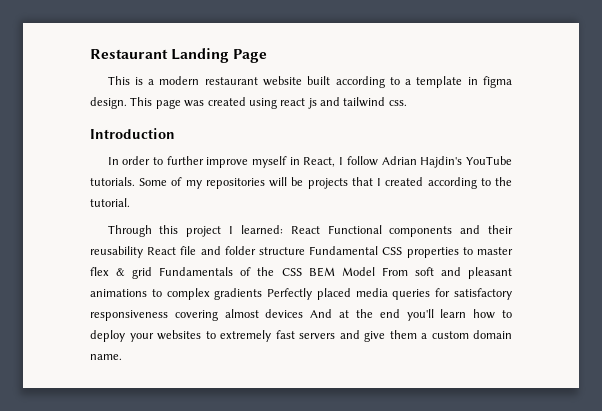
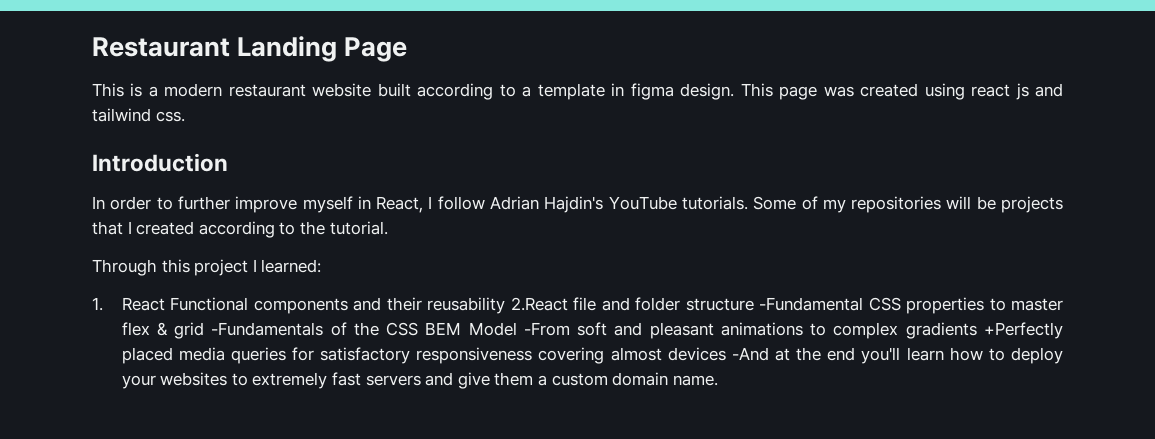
(283, 229) none -> [92,297,103,311] // 1.
[147,247,177,255] React -> [510,297,568,311] 2.React
[309,246,379,255] Fundamental -> [759,297,864,311] -Fundamental
[159,267,234,276] Fundamentals -> [211,322,324,336] -Fundamentals
[381,267,408,276] From -> [523,322,570,336] -From
[267,288,313,300] Perfectly -> [983,322,1063,339] +Perfectly
[310,309,333,318] And -> [731,347,769,361] -And

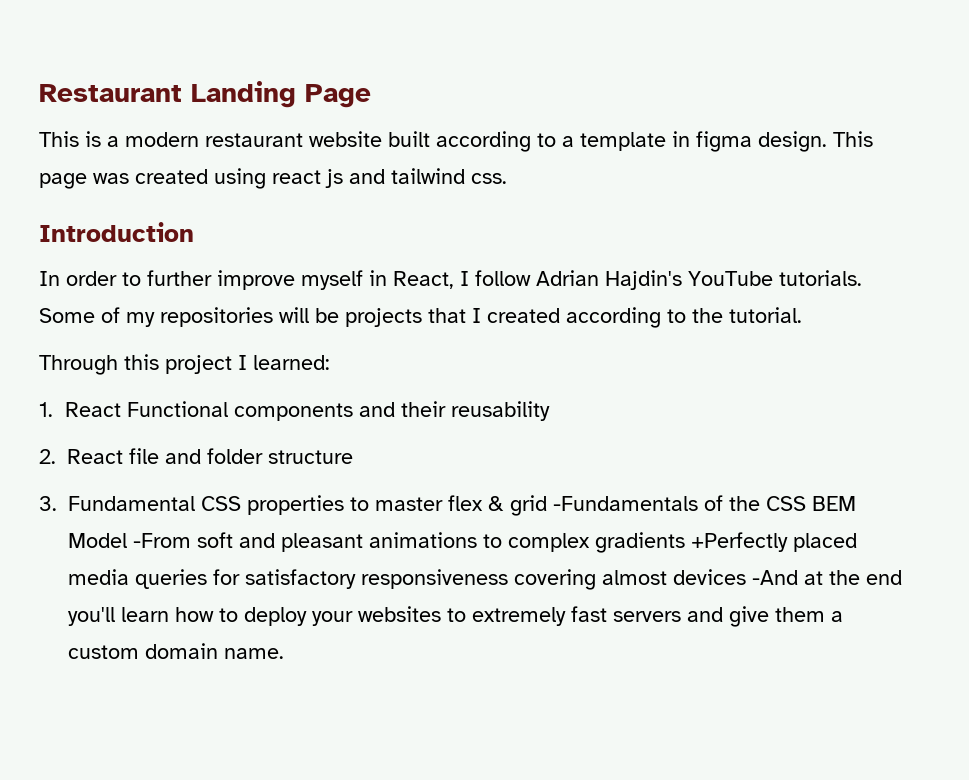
[510,297,568,311] 2.React -> [39,449,123,464] // 2. React
[759,297,864,311] -Fundamental -> [39,496,195,511] // 3. Fundamental

